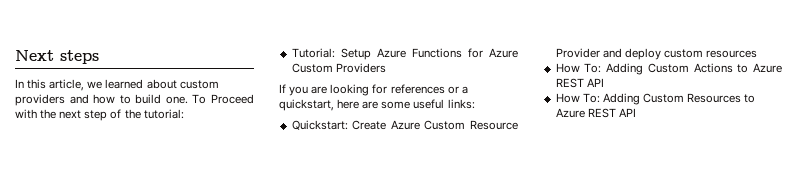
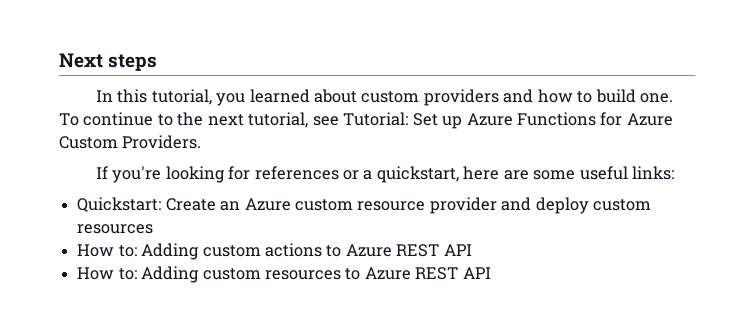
[49,79,103,91] article, we -> [151,89,246,106] tutorial, you
[210,94,254,104] [15,109,184,121] [291,48,371,60] Proceed with the next step of the tutorial: // Tutorial: Setup -> [83,112,463,129] continue to the next tutorial, see Tutorial: Set up
[335,63,386,73] Providers -> [122,135,202,149] Providers.
[289,86,328,96] you are -> [112,166,162,183] you're
[390,120,518,130] [555,48,600,58] Azure Custom Resource Provider -> [220,197,497,214] an Azure custom resource provider
[584,63,733,75] To: Adding Custom Actions -> [118,243,322,260] to: Adding custom actions
[582,93,742,105] To: Adding Custom Resources -> [118,266,341,283] to: Adding custom resources

